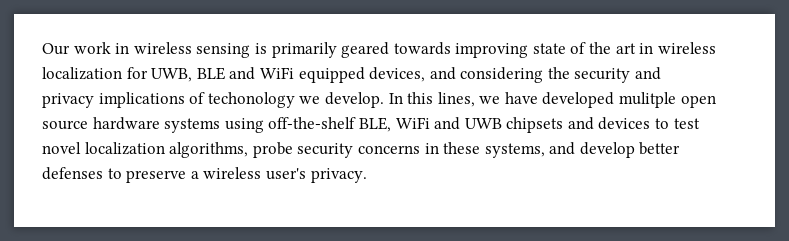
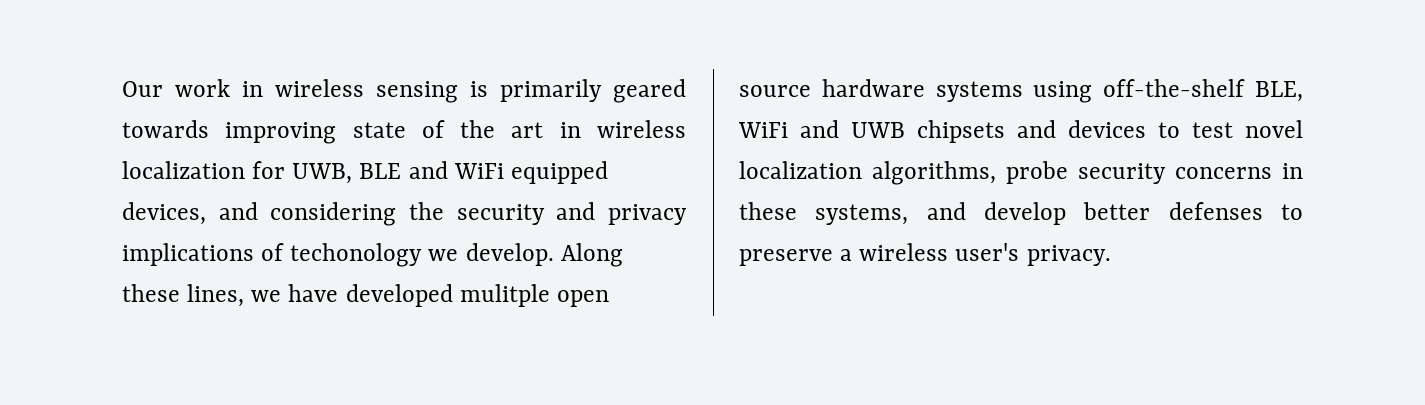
[388,92,434,104] In this -> [560,243,623,267] [122,284,180,302] Along these

